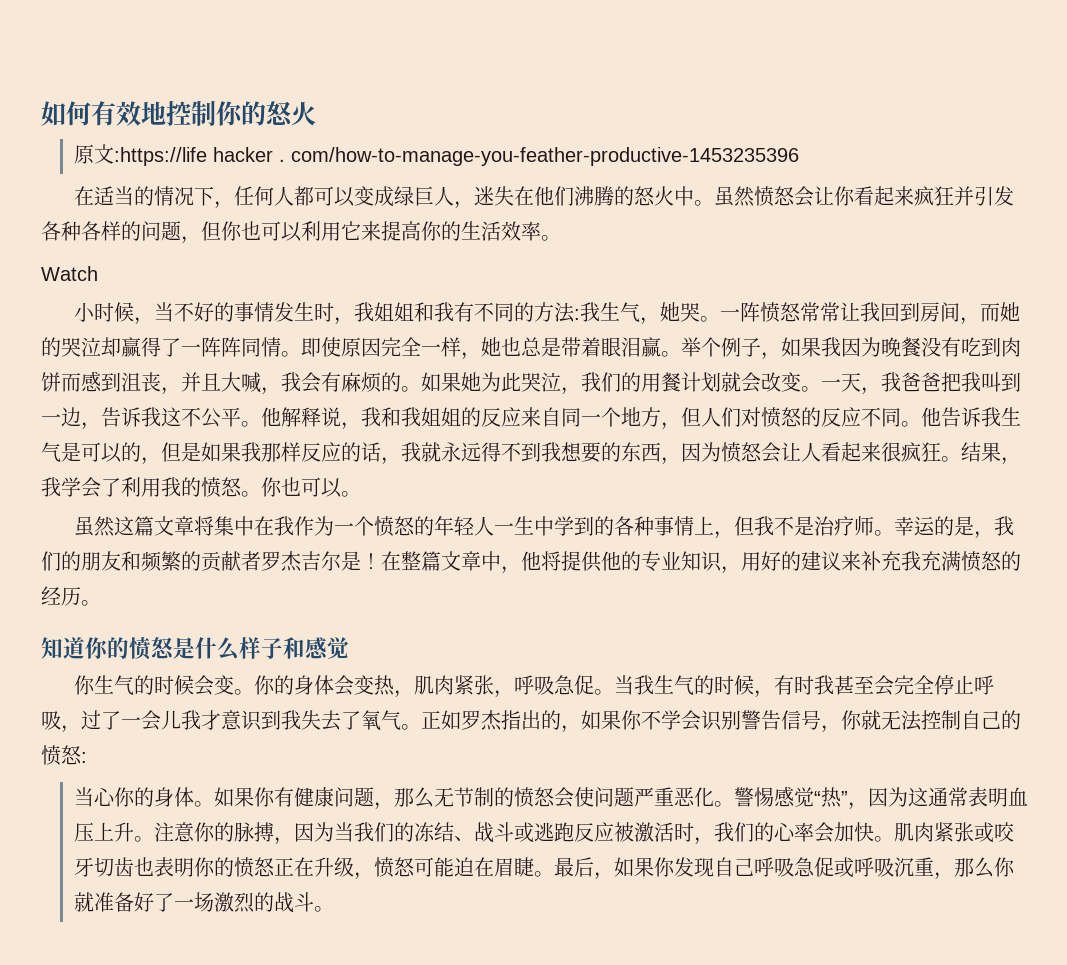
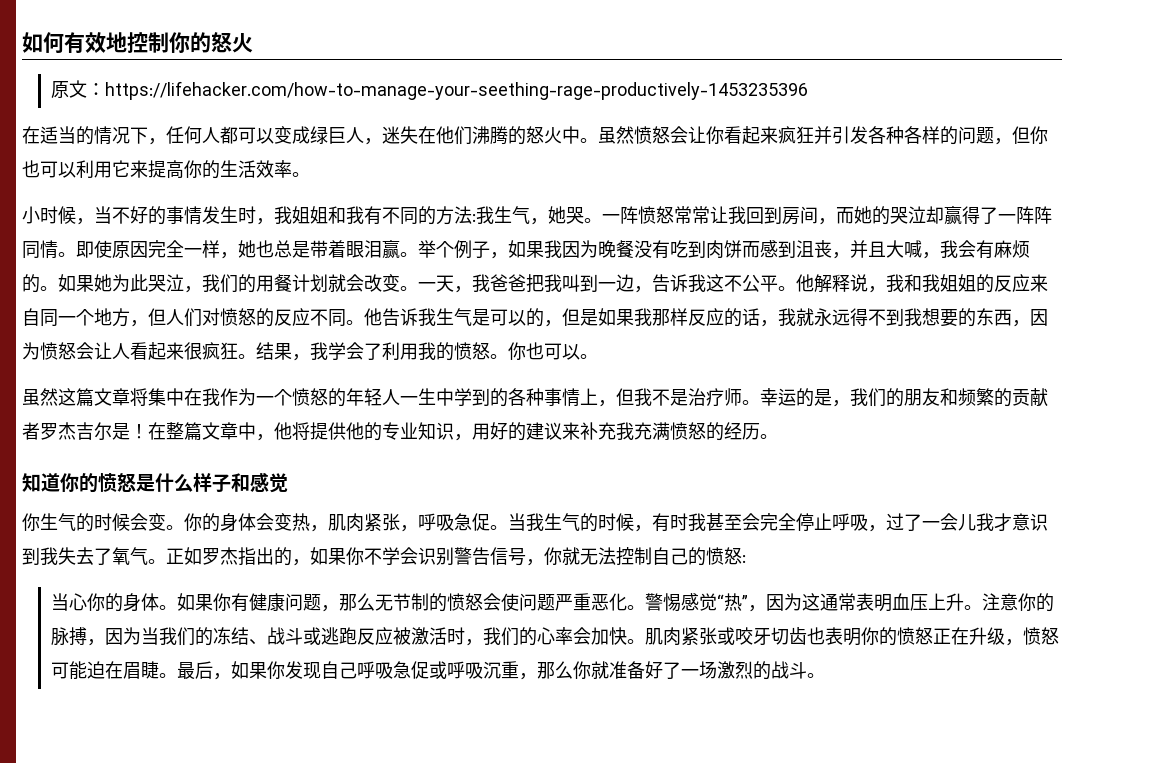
[114,147,800,166] :https://life hacker . com/how-to-manage-you-feather-productive-1453235396 -> [86,81,808,100] ：https://lifehacker.com/how-to-manage-your-seething-rage-productively-1453235396
[41,266,98,281] // Watch -> (310, 174) none

